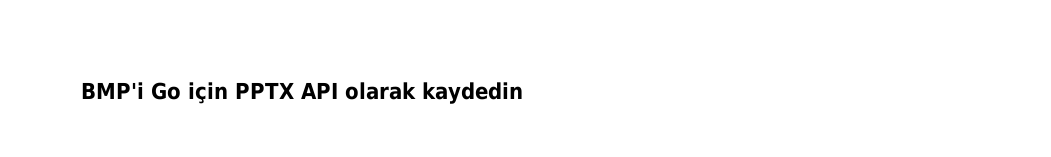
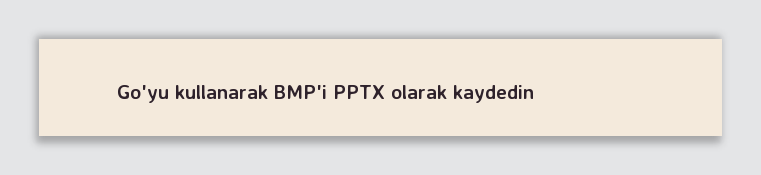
[81,82,338,104] BMP'i Go için PPTX API -> [117,85,385,103] Go'yu kullanarak BMP'i PPTX

